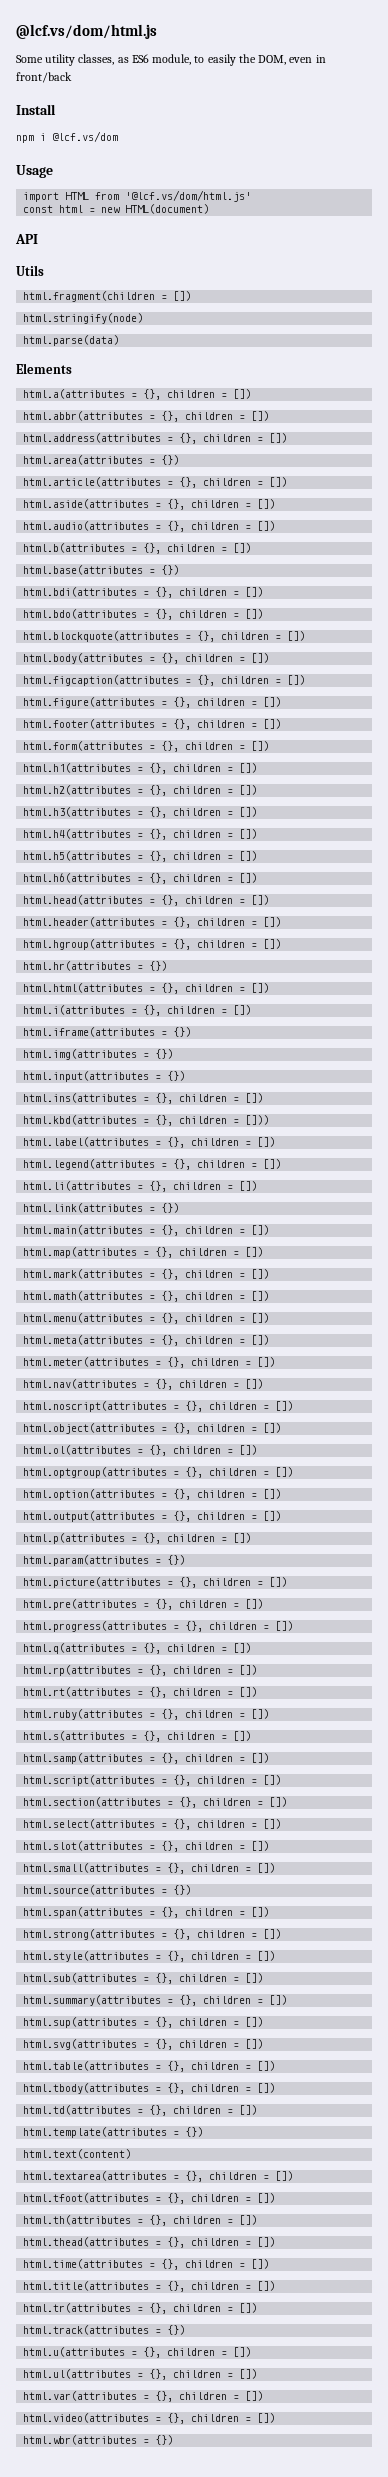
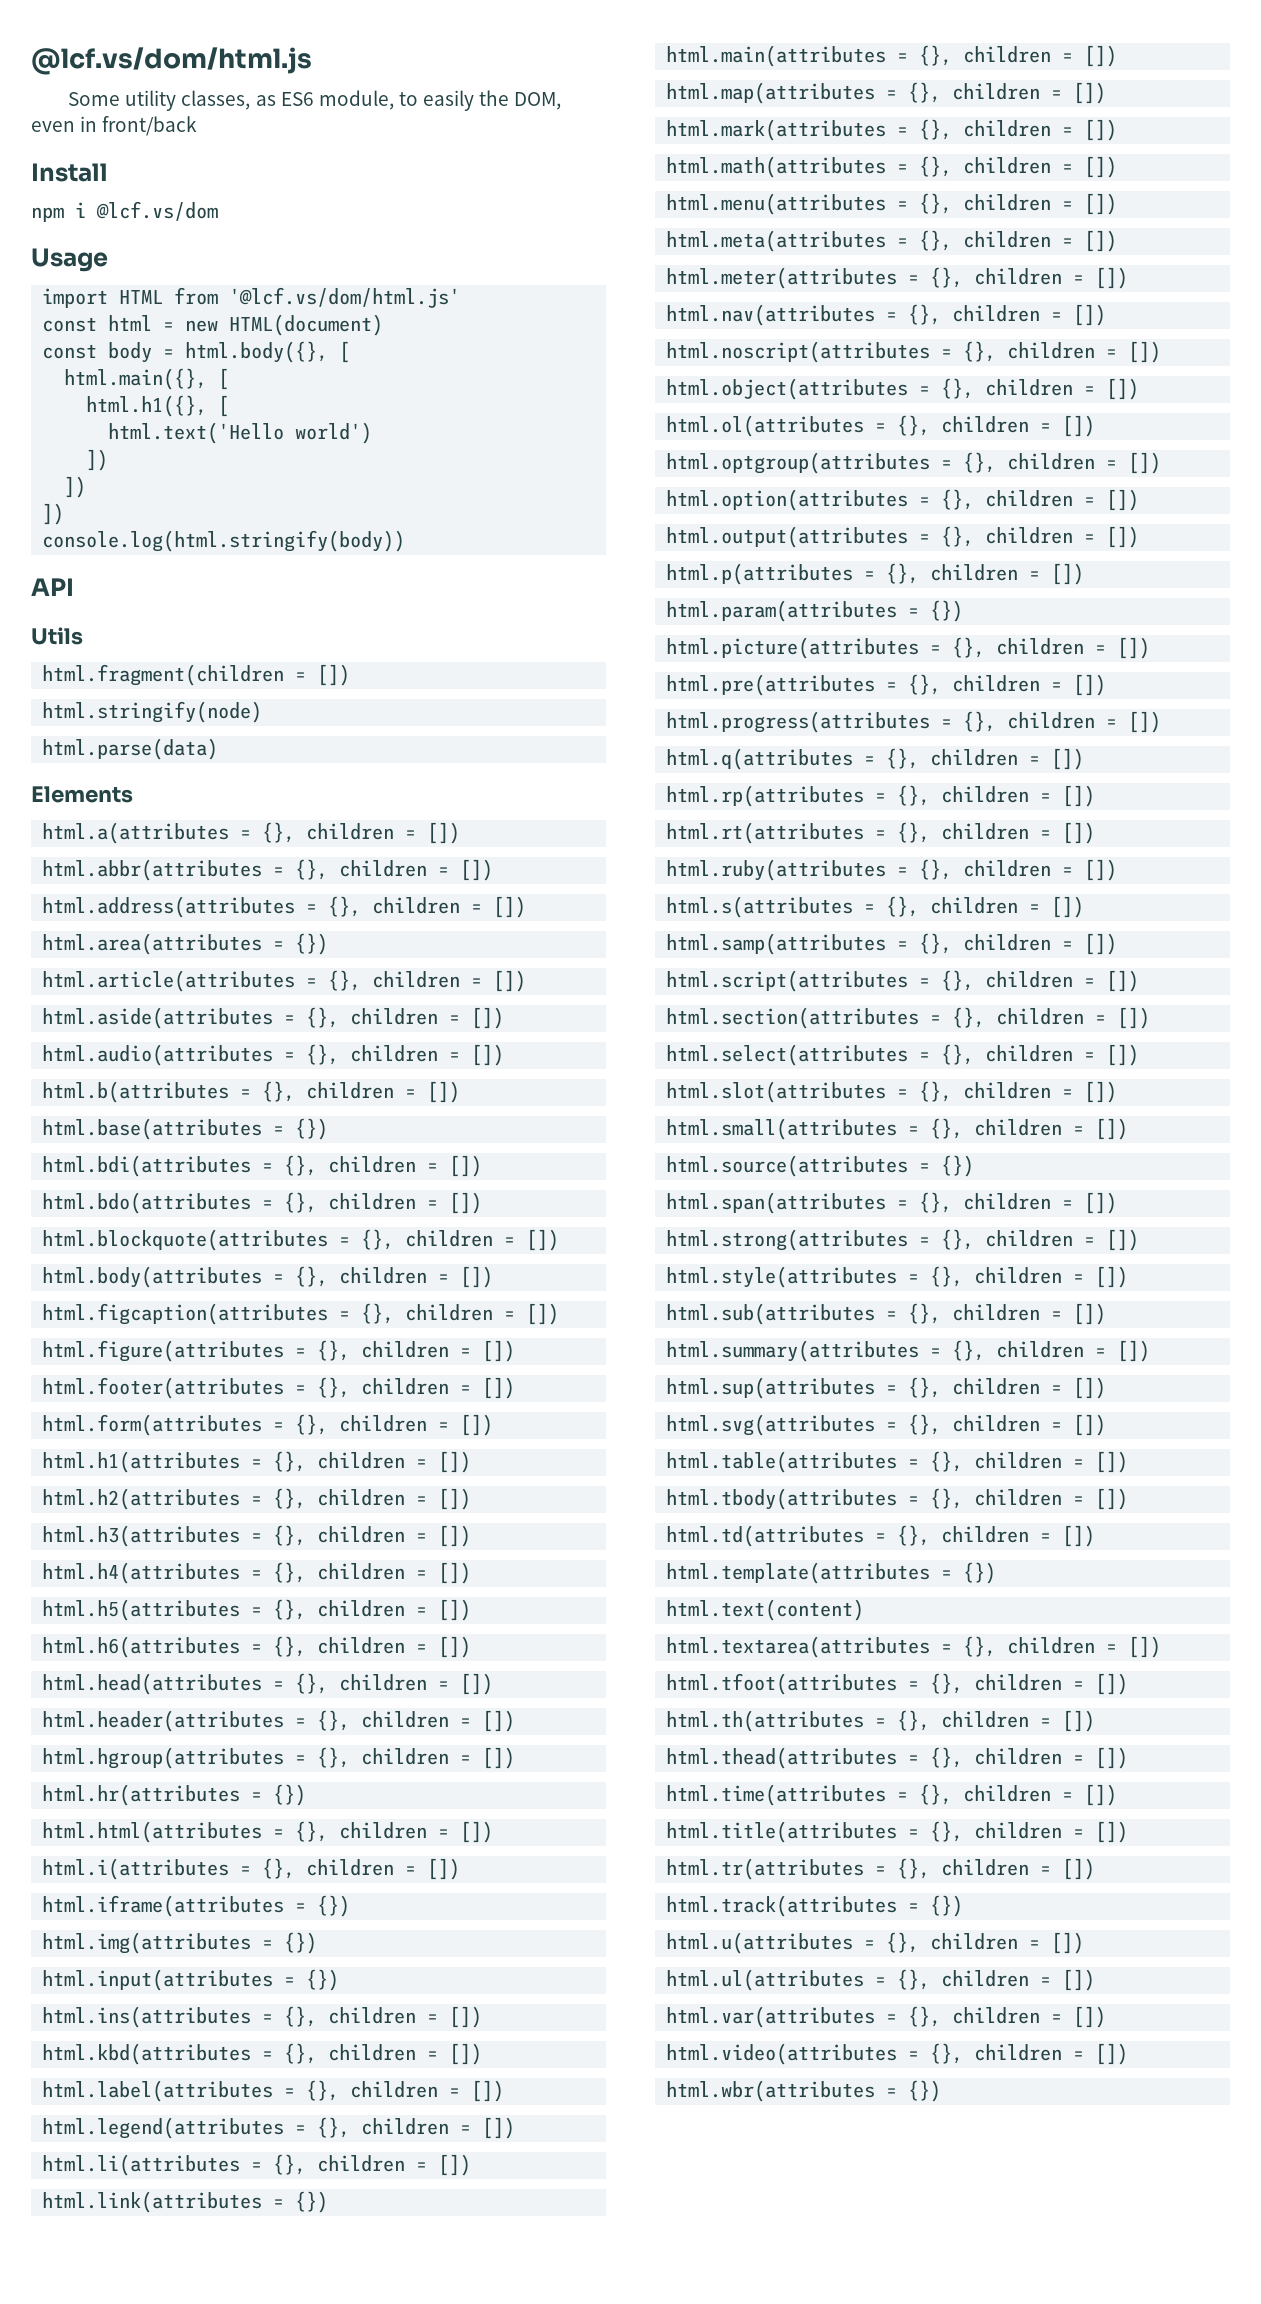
(210, 209) none -> [42,341,351,363] [64,368,230,390] [86,395,230,417] [108,422,373,444] [86,449,109,471] [64,476,87,498] [42,503,65,525] [42,530,406,552] // const body = html.body({}, [ // html.main({}, [ // html.h1({}, [ // html.text('Hello world') // ]) // ]) // ]) // console.log(html.stringify(body))
[245,1115,270,1125] [])) -> [449,2043,483,2065] [])

